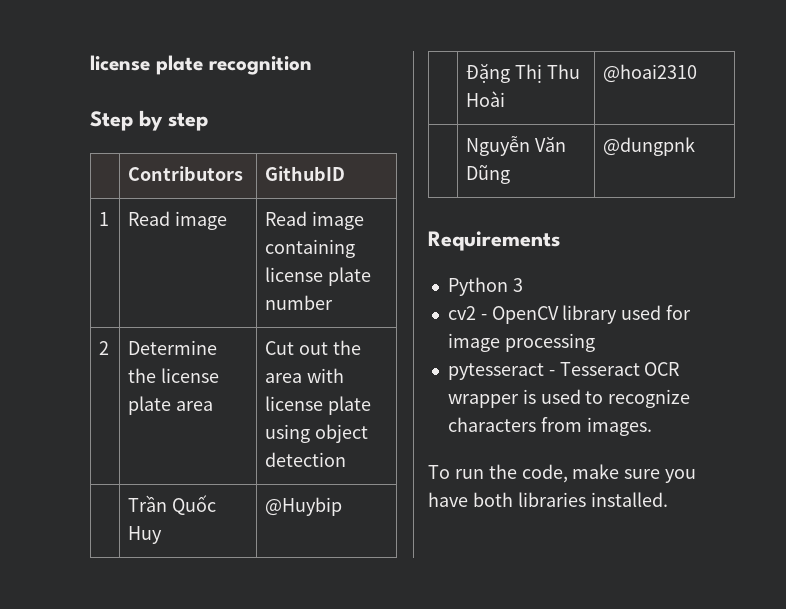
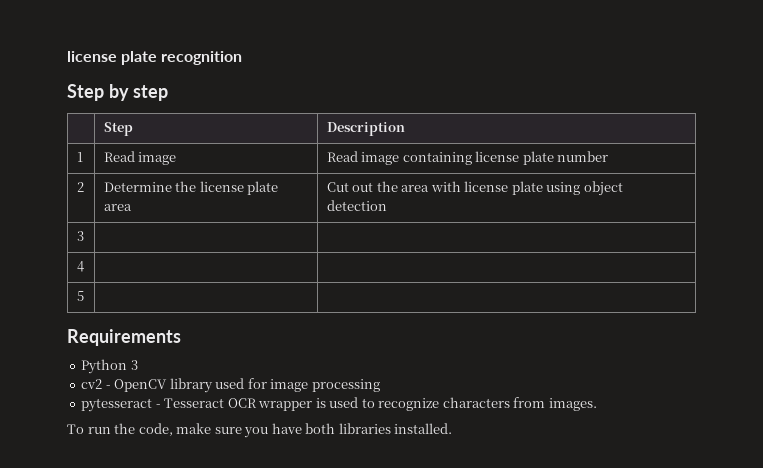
[128,166,244,181] [265,166,346,181] Contributors | GithubID -> [103,122,133,136] [326,122,405,136] Step | Description
[128,495,217,515] [128,526,163,544] [265,497,343,516] [466,63,581,83] [466,91,506,107] [603,64,698,83] [466,136,567,156] [466,165,511,184] [603,137,696,156] | Trần Quốc Huy | @Huybip // | Đặng Thị Thu Hoài | @hoai2310 // | Nguyễn Văn Dũng | @dungpnk -> [76,231,84,241] [76,261,84,272] [76,291,84,301] 3 | | // 4 | | // 5 | |

